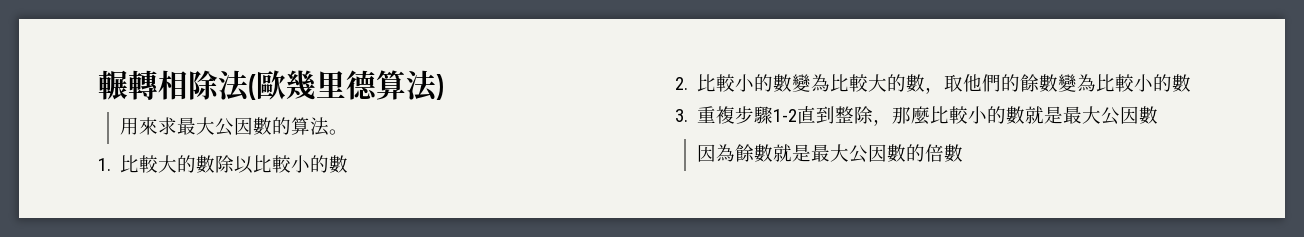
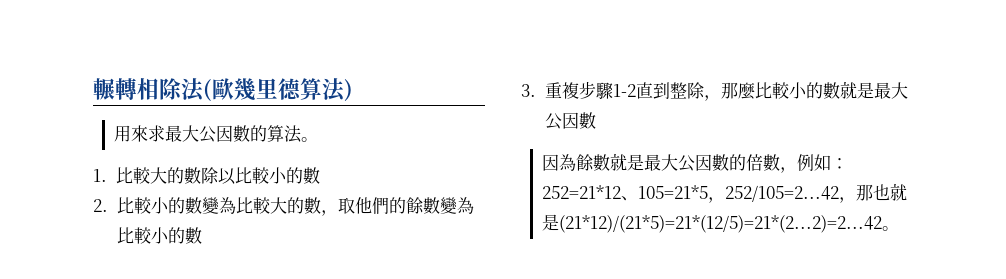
(963, 153) none -> [779,154,848,173] [541,183,907,203] [541,214,899,233] ，例如：252=21*12、105=21*5，252/105=2...42，那也就是(21*12)/(21*5)=21*(12/5)=21*(2...2)=2...42。

